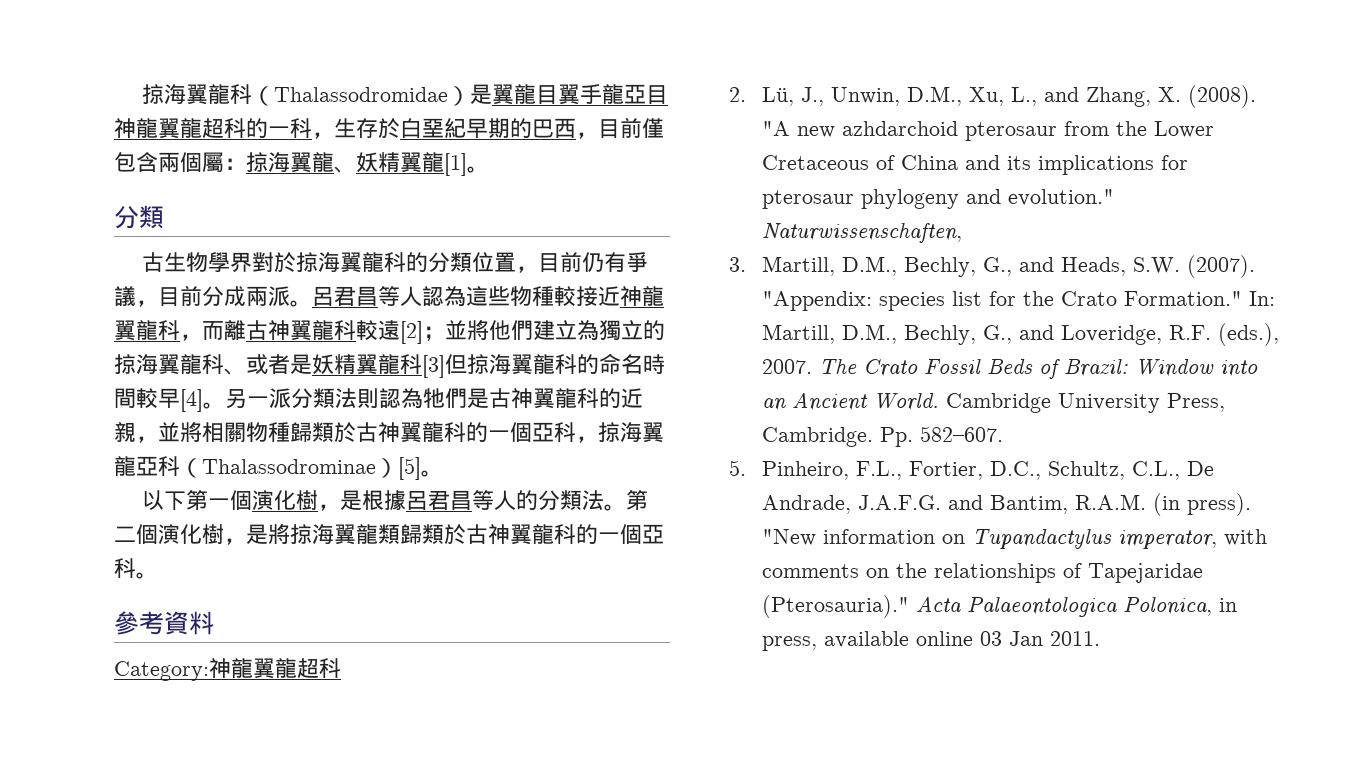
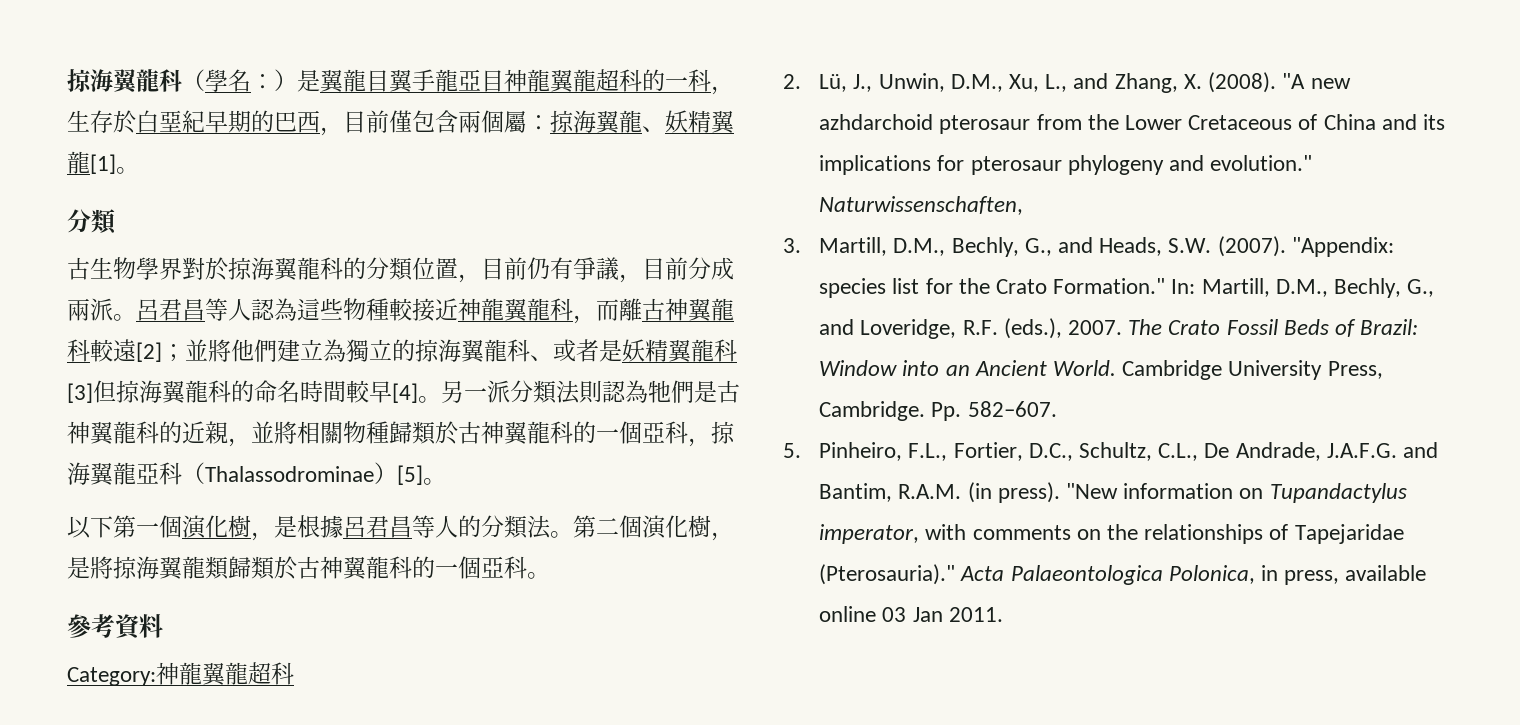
[274,87,449,102] Thalassodromidae -> [205,69,274,92] 學名：

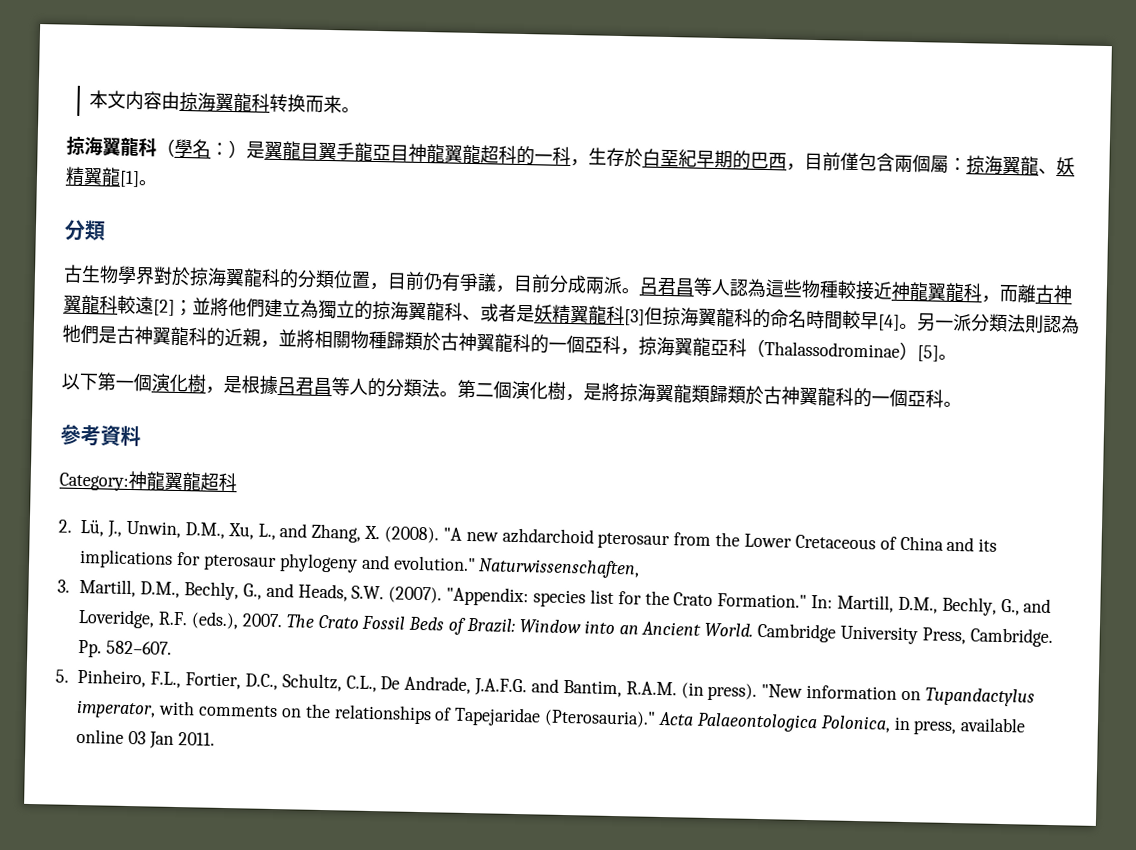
(67, 80) none -> [89,90,361,114] 本文内容由掠海翼龍科转换而来。 //

